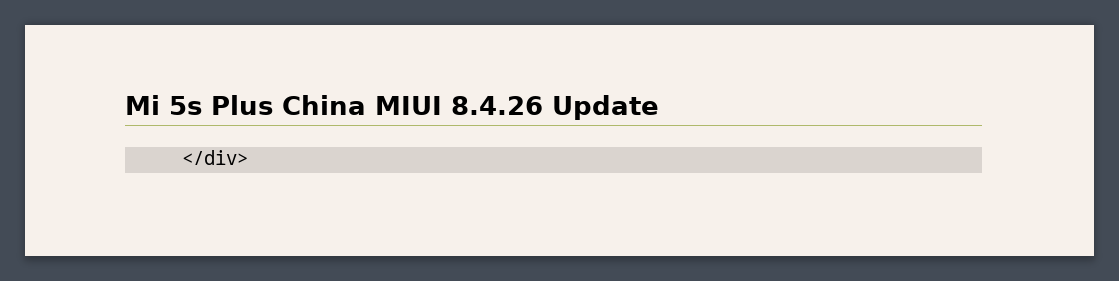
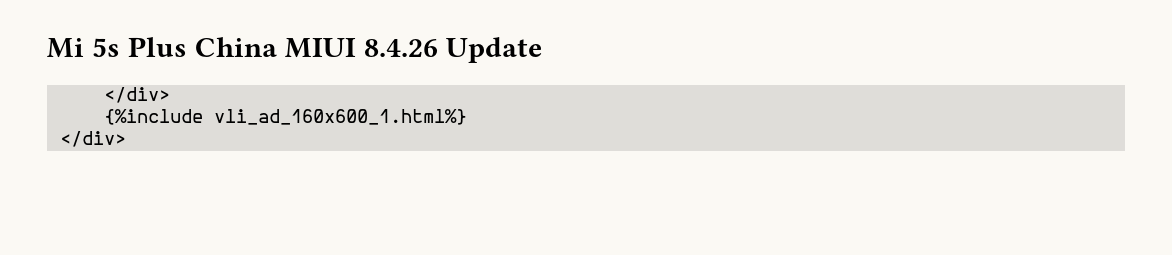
(248, 157) none -> [103,109,467,125] [59,131,126,147] // {%include vli_ad_160x600_1.html%} // </div>

